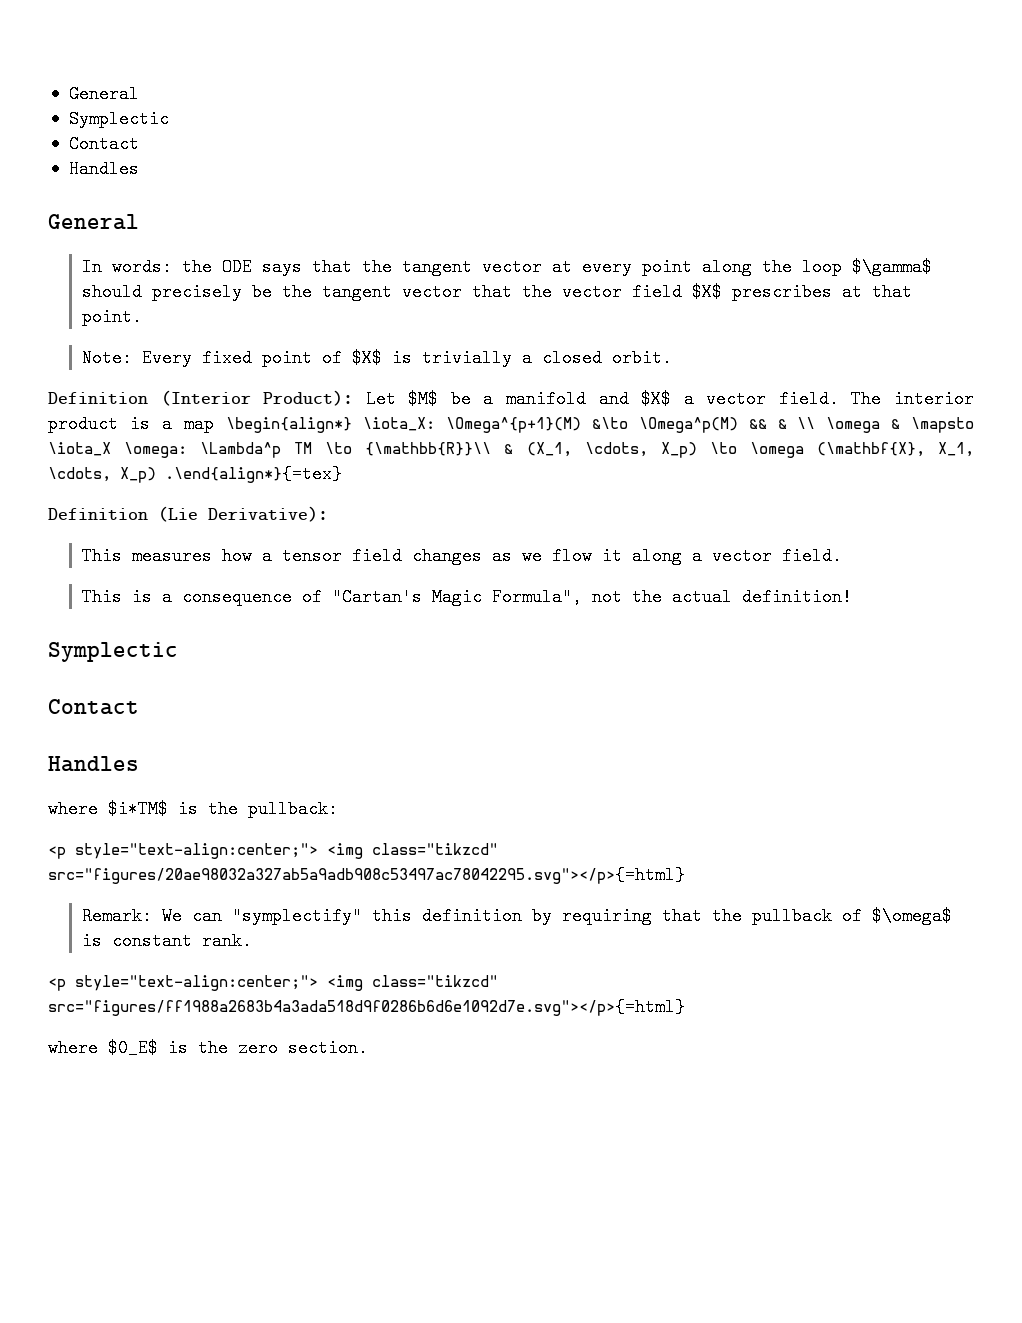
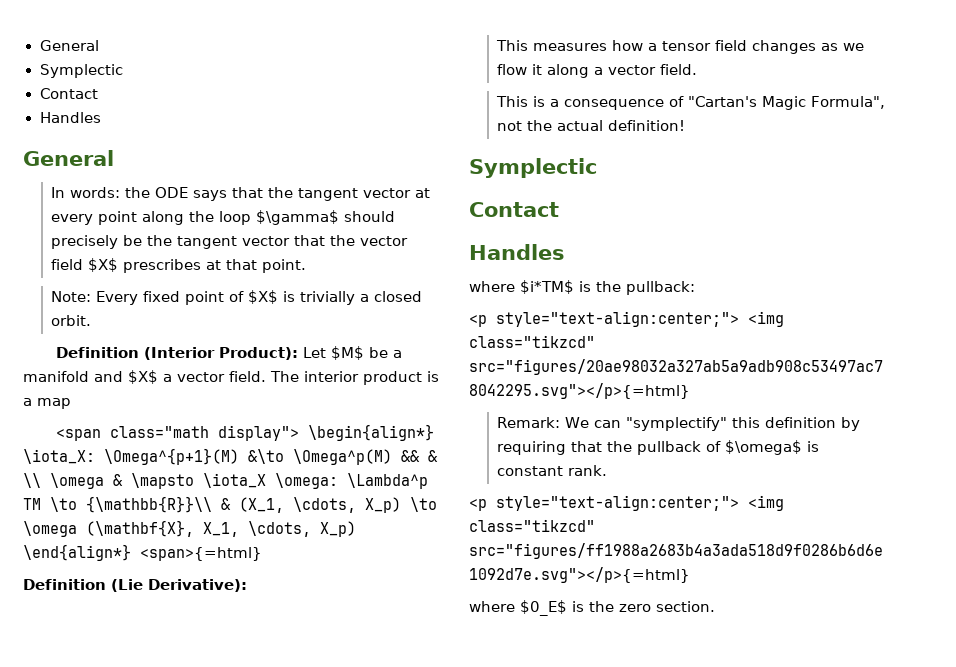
(215, 424) none -> [56,425,300,441] // <span class="math display">
[165,465,342,483] .\end{align*}{=tex} -> [23,544,262,561] \end{align*} <span>{=html}

